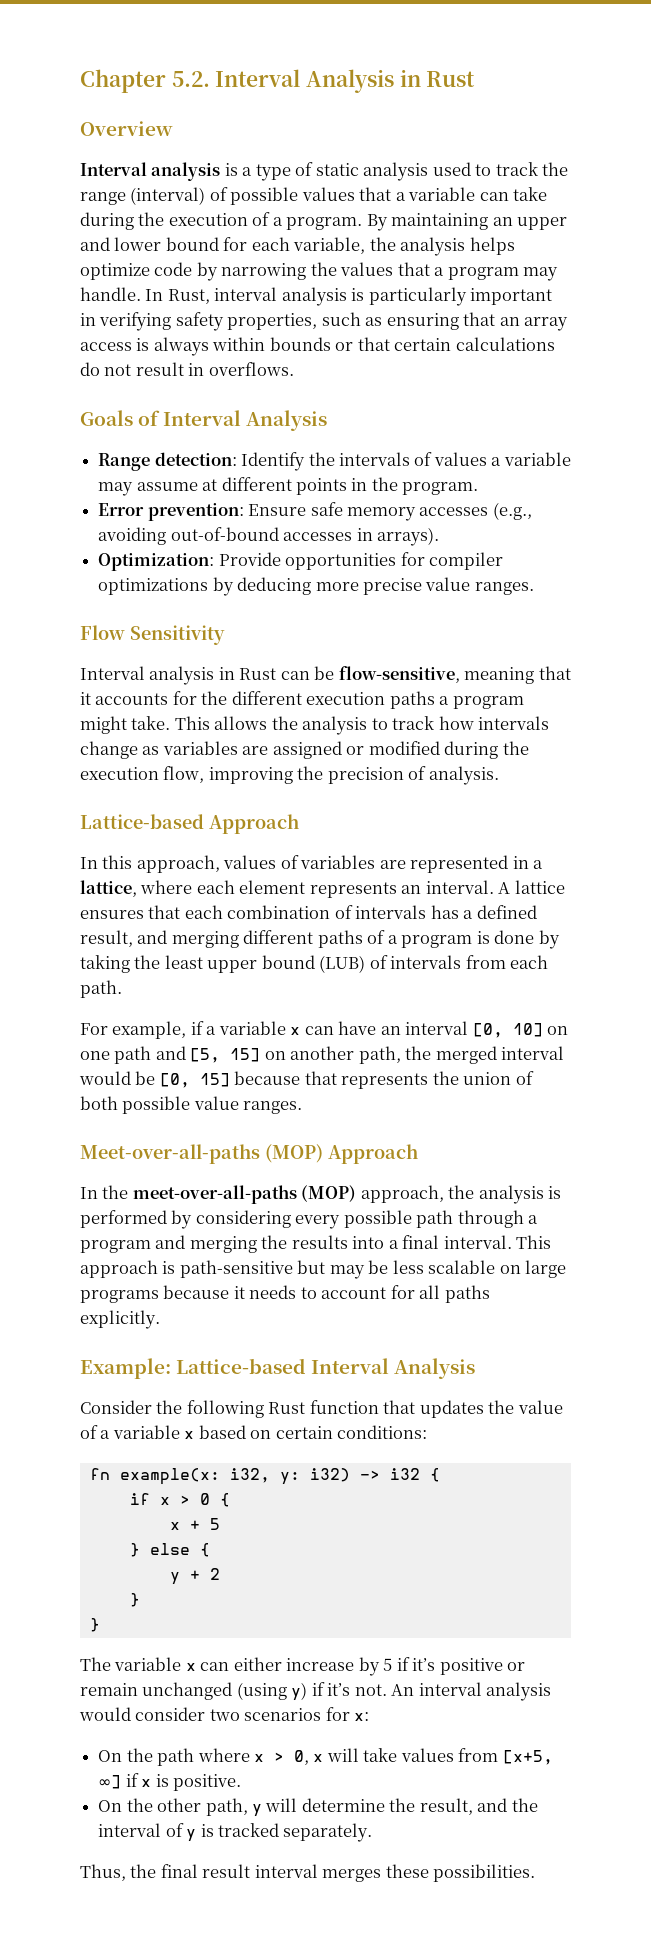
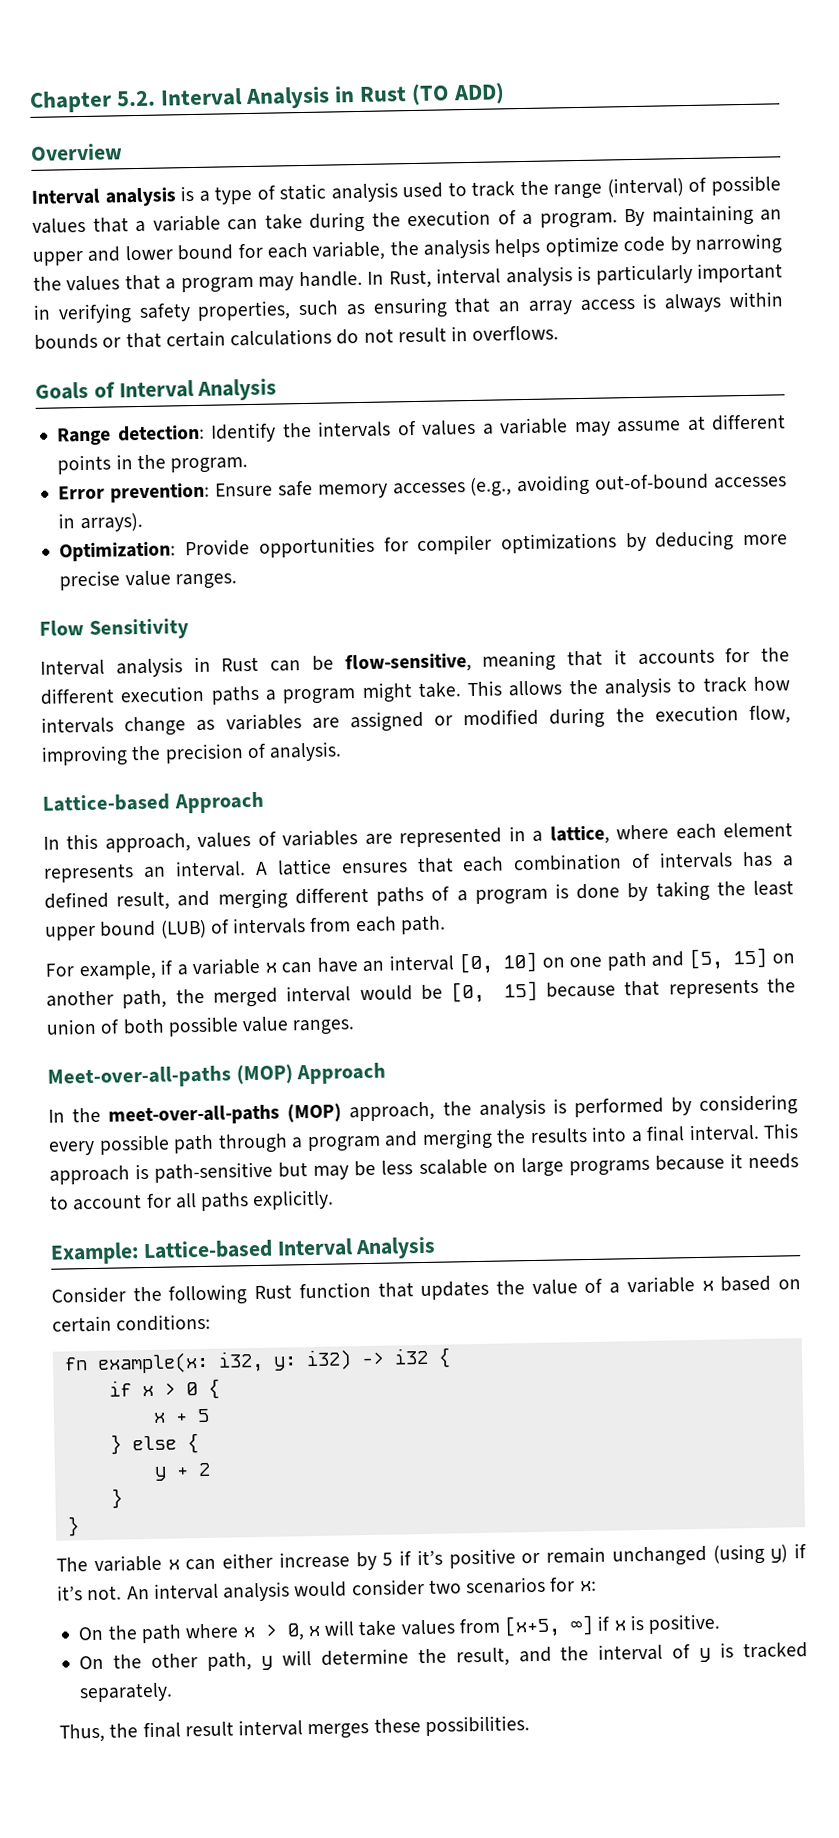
(476, 79) none -> [411,82,505,105] (TO ADD)

